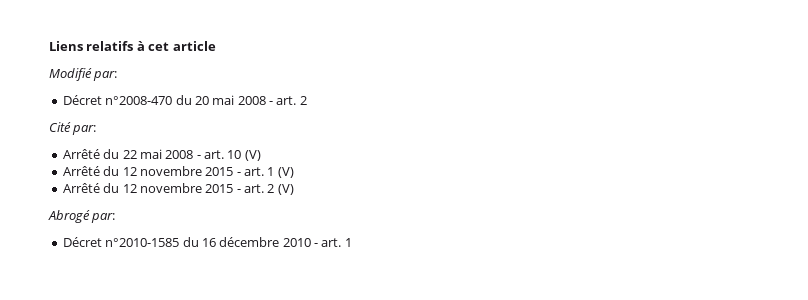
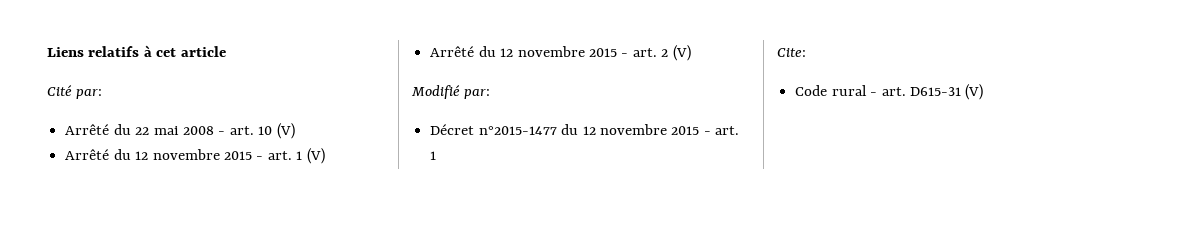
[49,68,118,81] [62,95,307,105] // Modifié par: // Décret n°2008-470 du 20 mai 2008 - art. 2 -> (226, 51) none
[48,210,116,223] [62,237,352,247] Abrogé par: // Décret n°2010-1585 du 16 décembre 2010 - art. 1 -> [411,85,491,99] [430,124,740,135] [430,151,437,160] [777,48,806,57] [795,84,984,100] Modifié par: // Décret n°2015-1477 du 12 novembre 2015 - art. 1 // Cite: // Code rural - art. D615-31 (V)

